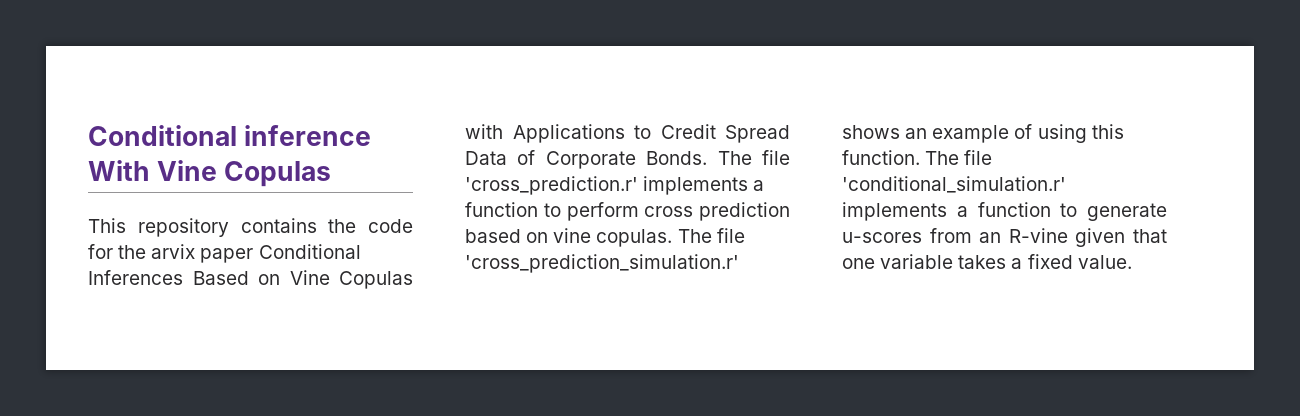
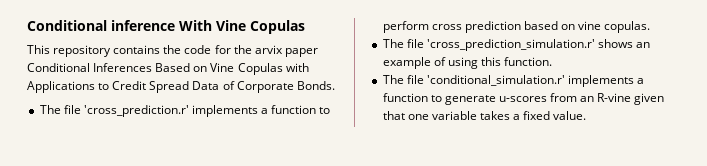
(708, 158) none -> (335, 85) //
(673, 238) none -> (651, 27) //
(920, 157) none -> (553, 61) //

